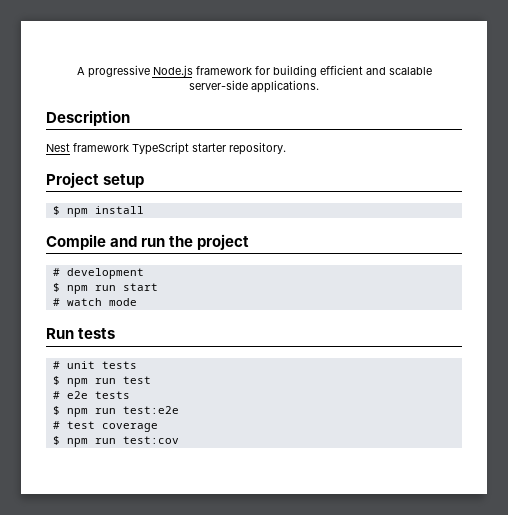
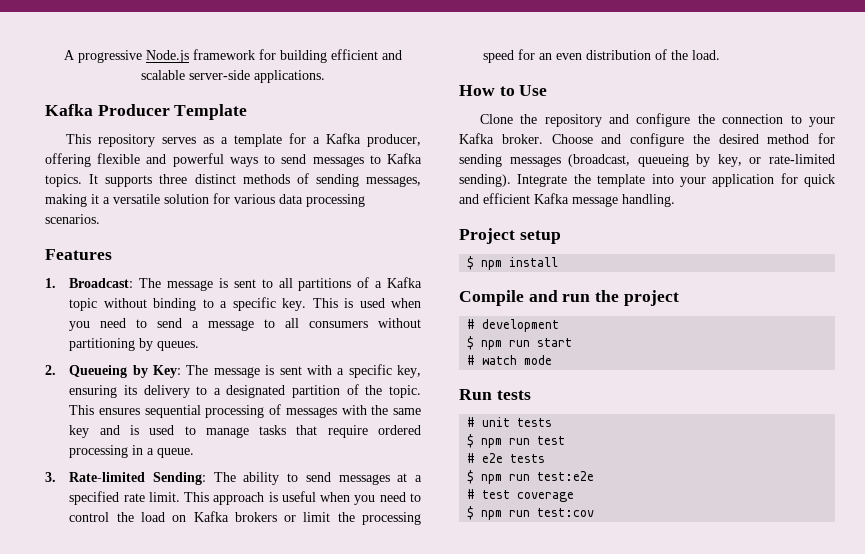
[46,110,130,126] [46,142,286,155] Description // Nest framework TypeScript starter repository. -> [45,104,248,120] [65,133,422,147] [45,153,423,167] [45,173,421,187] [45,193,365,207] [45,214,100,224] [45,249,112,260] [45,277,422,291] [69,297,422,311] [69,318,422,331] [69,338,200,351] [45,364,421,378] [69,384,421,398] [69,404,421,418] [69,425,422,438] [69,445,195,458] [45,472,422,485] [69,491,421,505] [69,511,422,525] [483,49,721,63] [459,85,548,96] [479,113,835,127] [459,133,835,147] [459,154,835,167] [459,173,835,187] [459,193,675,207] Kafka Producer Template // This repository serves as a template for a Kafka producer, offering flexible and powerful ways to send messages to Kafka topics. It supports three distinct methods of sending messages, making it a versatile solution for various data processing scenarios. // Features // 1. Broadcast: The message is sent to all partitions of a Kafka topic without binding to a specific key. This is used when you need to send a message to all consumers without partitioning by queues. // 2. Queueing by Key: The message is sent with a specific key, ensuring its delivery to a designated partition of the topic. This ensures sequential processing of messages with the same key and is used to manage tasks that require ordered processing in a queue. // 3. Rate-limited Sending: The ability to send messages at a specified rate limit. This approach is useful when you need to control the load on Kafka brokers or limit the processing speed for an even distribution of the load. // How to Use // Clone the repository and configure the connection to your Kafka broker. Choose and configure the desired method for sending messages (broadcast, queueing by key, or rate-limited sending). Integrate the template into your application for quick and efficient Kafka message handling.

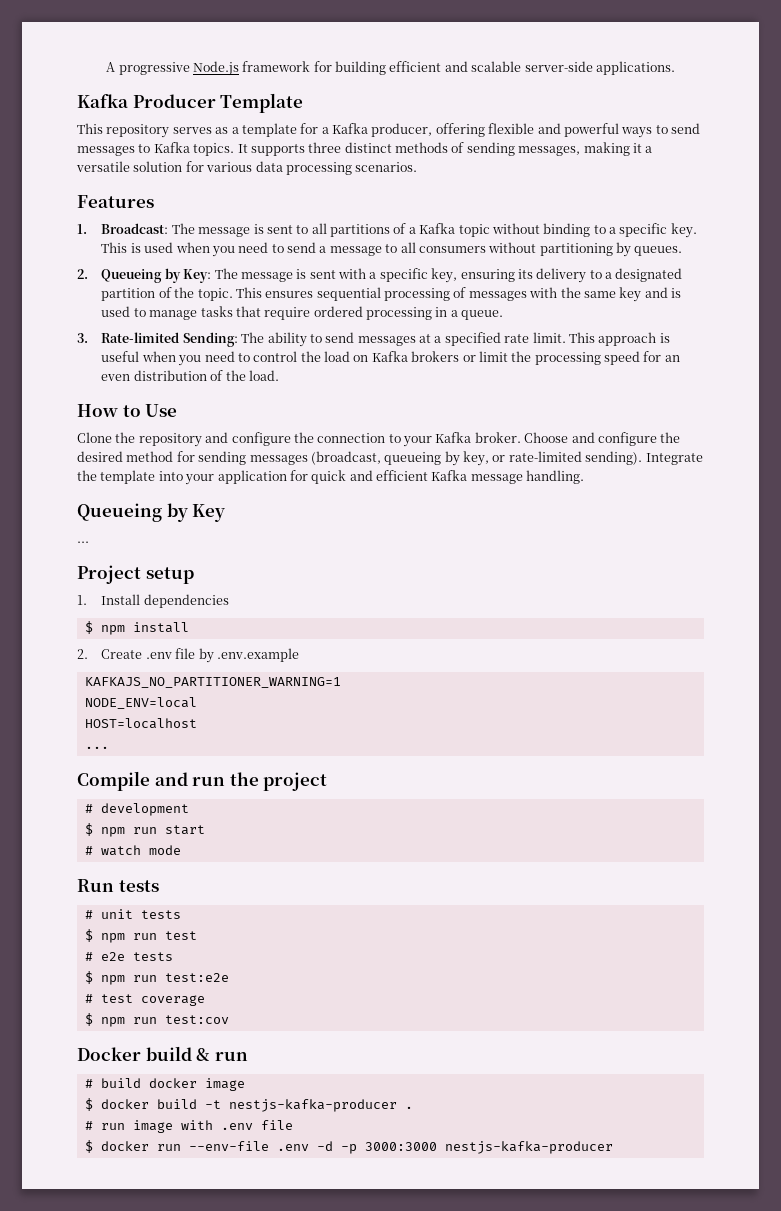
(675, 200) none -> [77,503,226,522] [77,541,89,543] // Queueing by Key // ...
(561, 237) none -> [77,594,229,608] // 1. Install dependencies
(559, 262) none -> [77,648,299,663] [84,677,341,688] [84,697,197,709] [84,718,197,729] [84,746,109,749] // 2. Create .env file by .env.example // KAFKAJS_NO_PARTITIONER_WARNING=1 // NODE_ENV=local // HOST=localhost // ...
(595, 512) none -> [77,1046,248,1061] [84,1078,245,1091] [84,1098,413,1112] [84,1120,293,1133] [84,1140,613,1154] // Docker build & run // # build docker image // $ docker build -t nestjs-kafka-producer . // # run image with .env file // $ docker run --env-file .env -d -p 3000:3000 nestjs-kafka-producer

